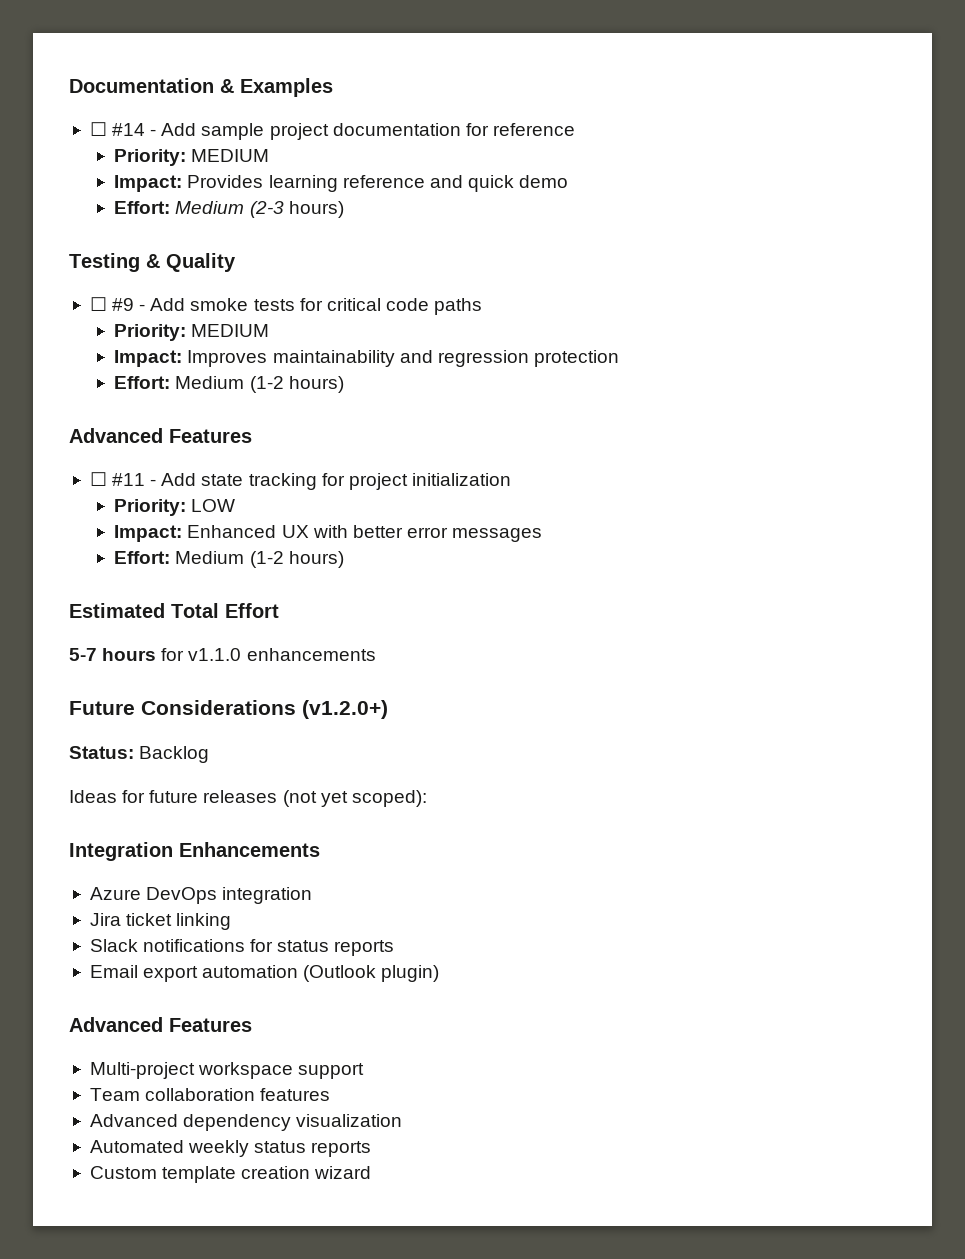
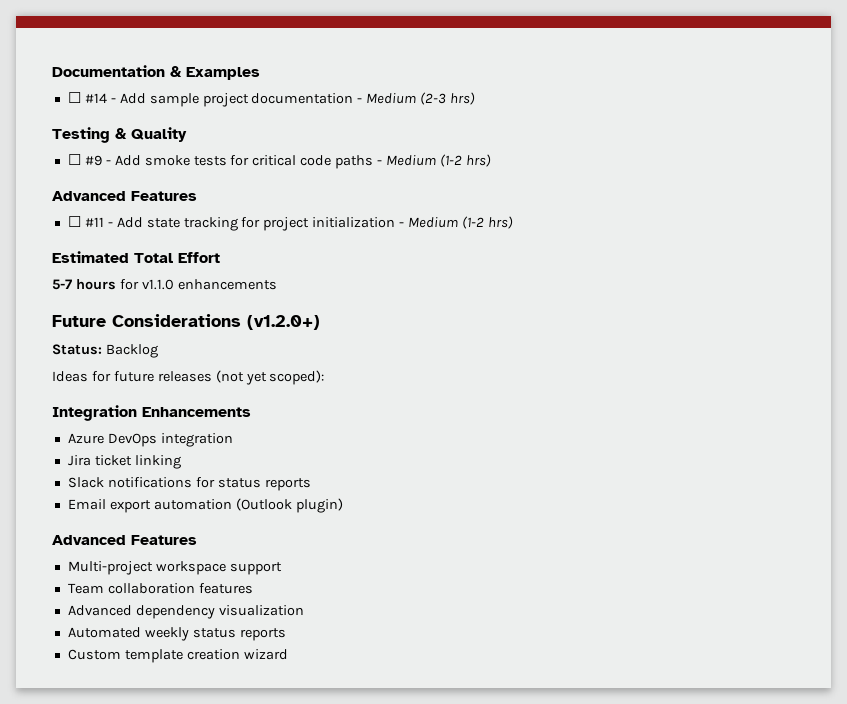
[465,123,575,136] [114,149,270,166] [114,175,569,192] [114,201,171,214] for reference // Priority: MEDIUM // Impact: Provides learning reference and quick demo // Effort: -> [357,98,363,103] -
[288,201,344,218] hours) -> [450,92,476,105] hrs)
[114,324,270,341] [114,350,619,367] [114,376,344,393] // Priority: MEDIUM // Impact: Improves maintainability and regression protection // Effort: Medium (1-2 hours) -> [377,154,491,167] - Medium (1-2 hrs)
[114,499,236,516] [114,525,543,542] [114,551,344,568] // Priority: LOW // Impact: Enhanced UX with better error messages // Effort: Medium (1-2 hours) -> [399,216,513,229] - Medium (1-2 hrs)

